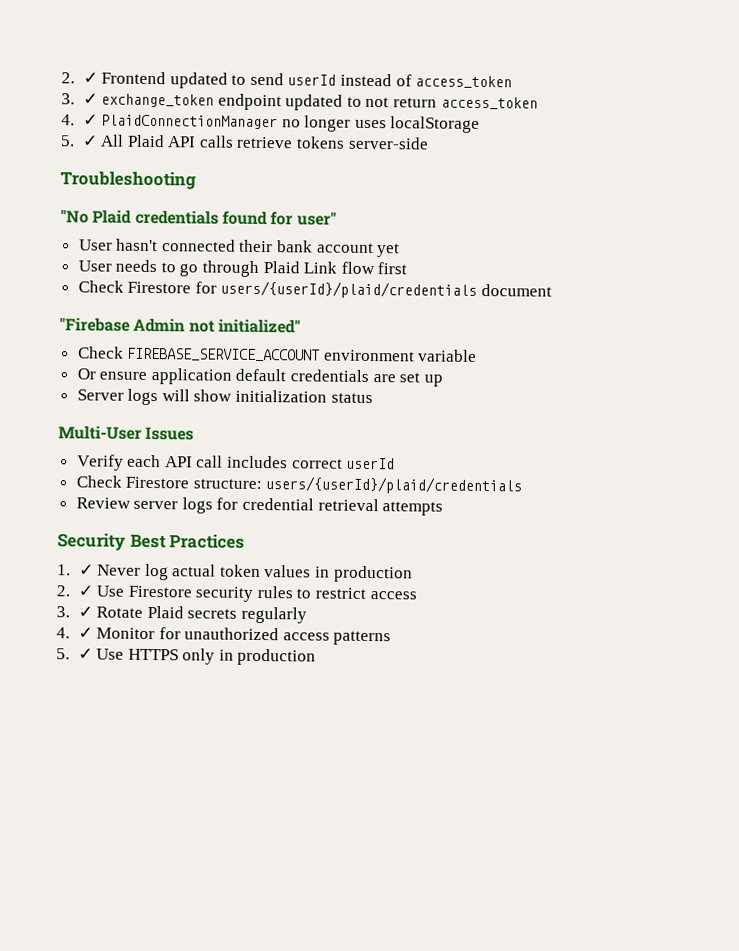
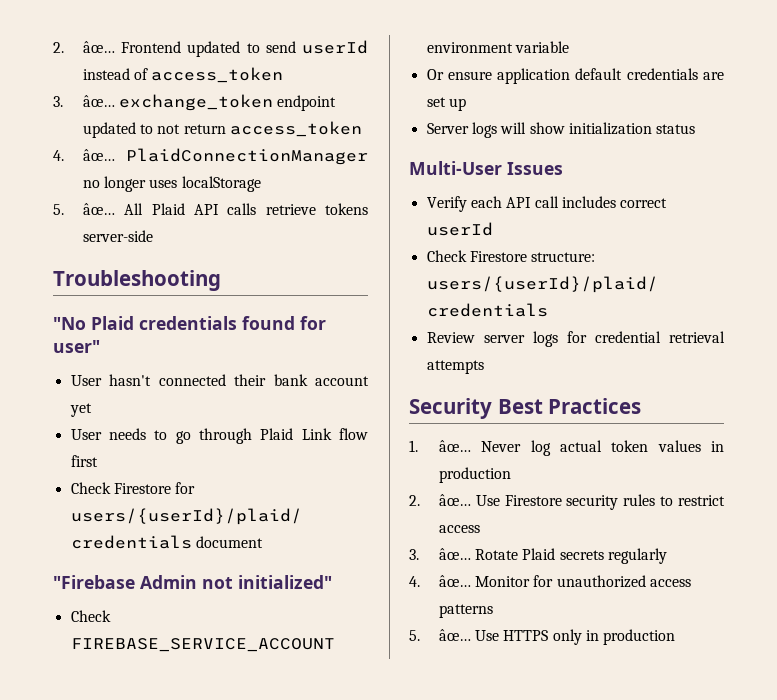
[61,72,98,84] 2. ✓ -> [53,41,115,53] 2. âœ…
[82,93,98,105] ✓ -> [82,95,115,107] âœ…
[82,114,98,126] ✓ -> [82,149,115,161] âœ…
[81,135,98,147] ✓ -> [82,203,115,215] âœ…
[78,564,94,576] ✓ -> [438,440,471,452] âœ…
[77,585,93,597] ✓ -> [438,494,471,506] âœ…
[77,606,93,618] ✓ -> [438,548,471,560] âœ…
[77,627,93,639] ✓ -> [438,575,471,587] âœ…
[77,648,93,660] ✓ -> [438,629,471,641] âœ…

